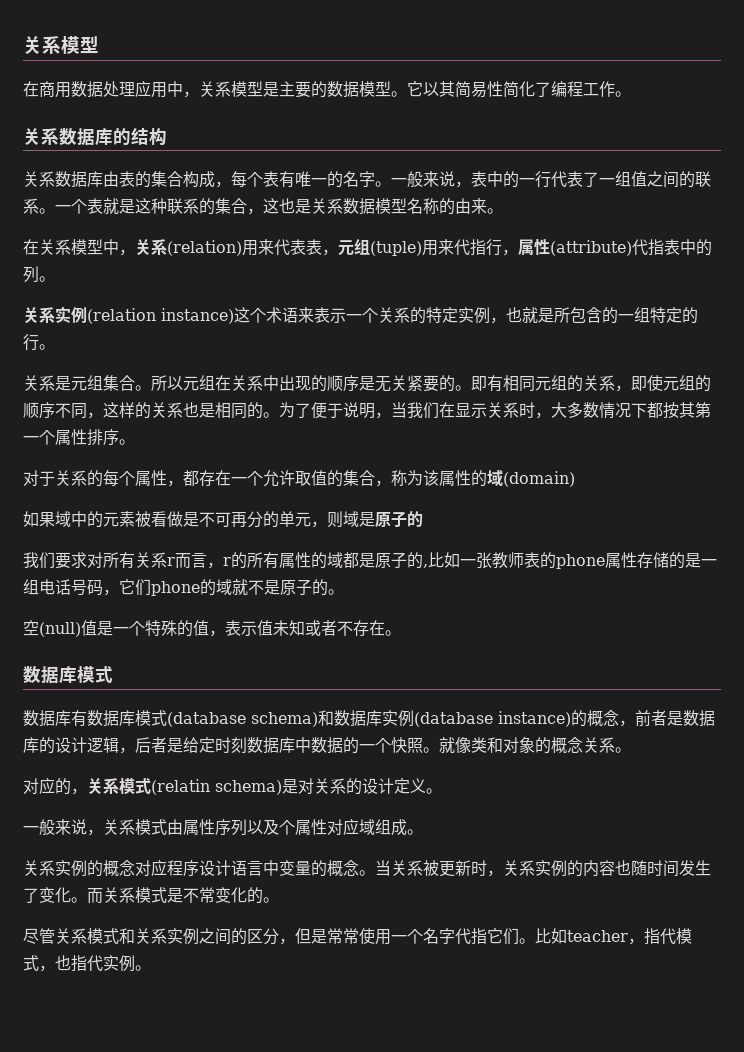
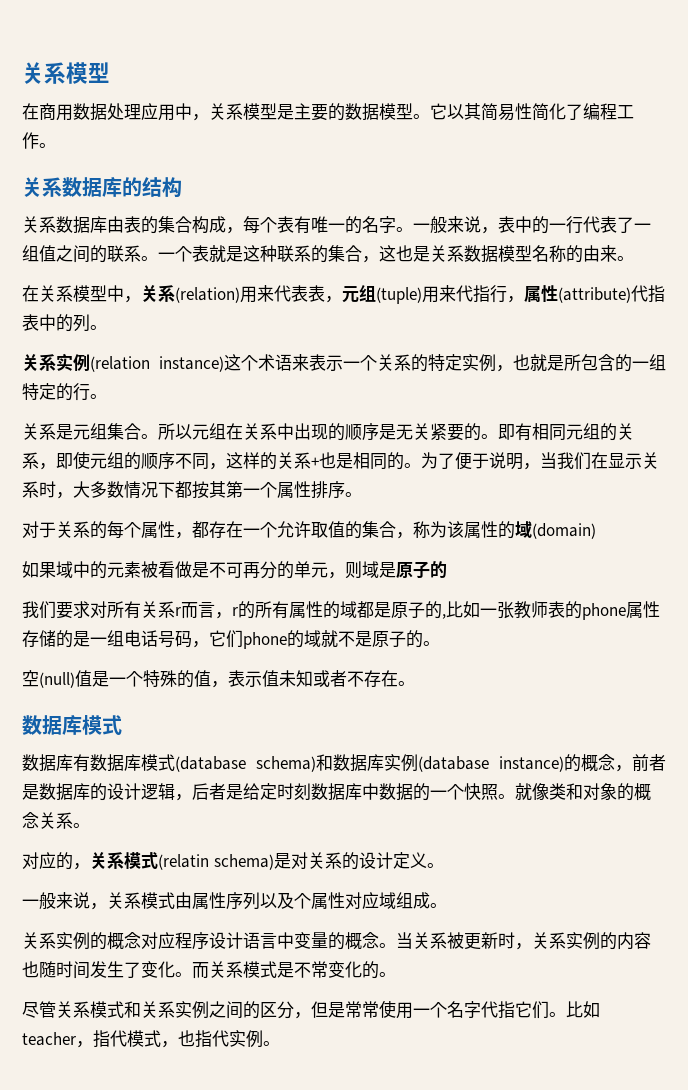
(183, 410) none -> [311,457,319,467] +

